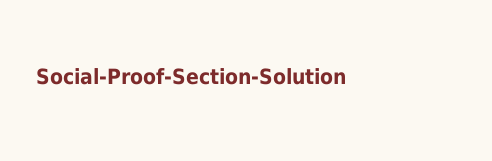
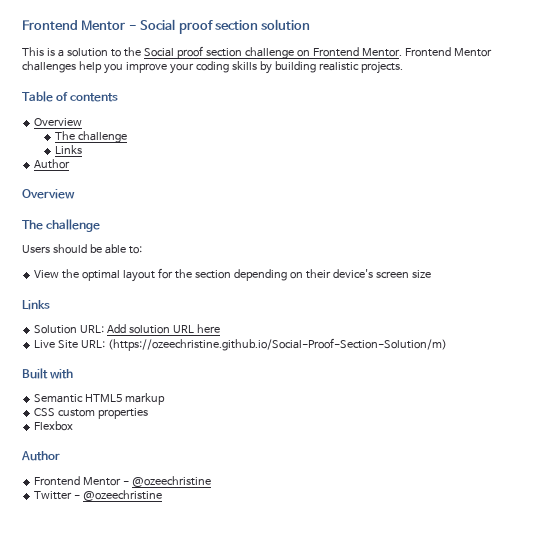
[36,68,346,85] Social-Proof-Section-Solution -> [22,19,311,34] [22,46,492,59] [22,61,403,74] [22,91,119,102] [34,118,83,126] [54,131,127,143] [54,145,82,154] [34,159,71,169] [22,189,75,199] [22,219,101,232] [22,244,142,254] [34,268,431,282] [22,300,50,310] [34,324,220,334] [34,338,448,351] [22,368,74,379] [34,393,166,405] [34,408,149,419] [34,421,74,431] [21,451,60,461] [34,476,212,487] [34,490,163,501] Frontend Mentor - Social proof section solution // This is a solution to the Social proof section challenge on Frontend Mentor. Frontend Mentor challenges help you improve your coding skills by building realistic projects. // Table of contents // Overview // The challenge // Links // Author // Overview // The challenge // Users should be able to: // View the optimal layout for the section depending on their device's screen size // Links // Solution URL: Add solution URL here // Live Site URL: (https://ozeechristine.github.io/Social-Proof-Section-Solution/m) // Built with // Semantic HTML5 markup // CSS custom properties // Flexbox // Author // Frontend Mentor - @ozeechristine // Twitter - @ozeechristine

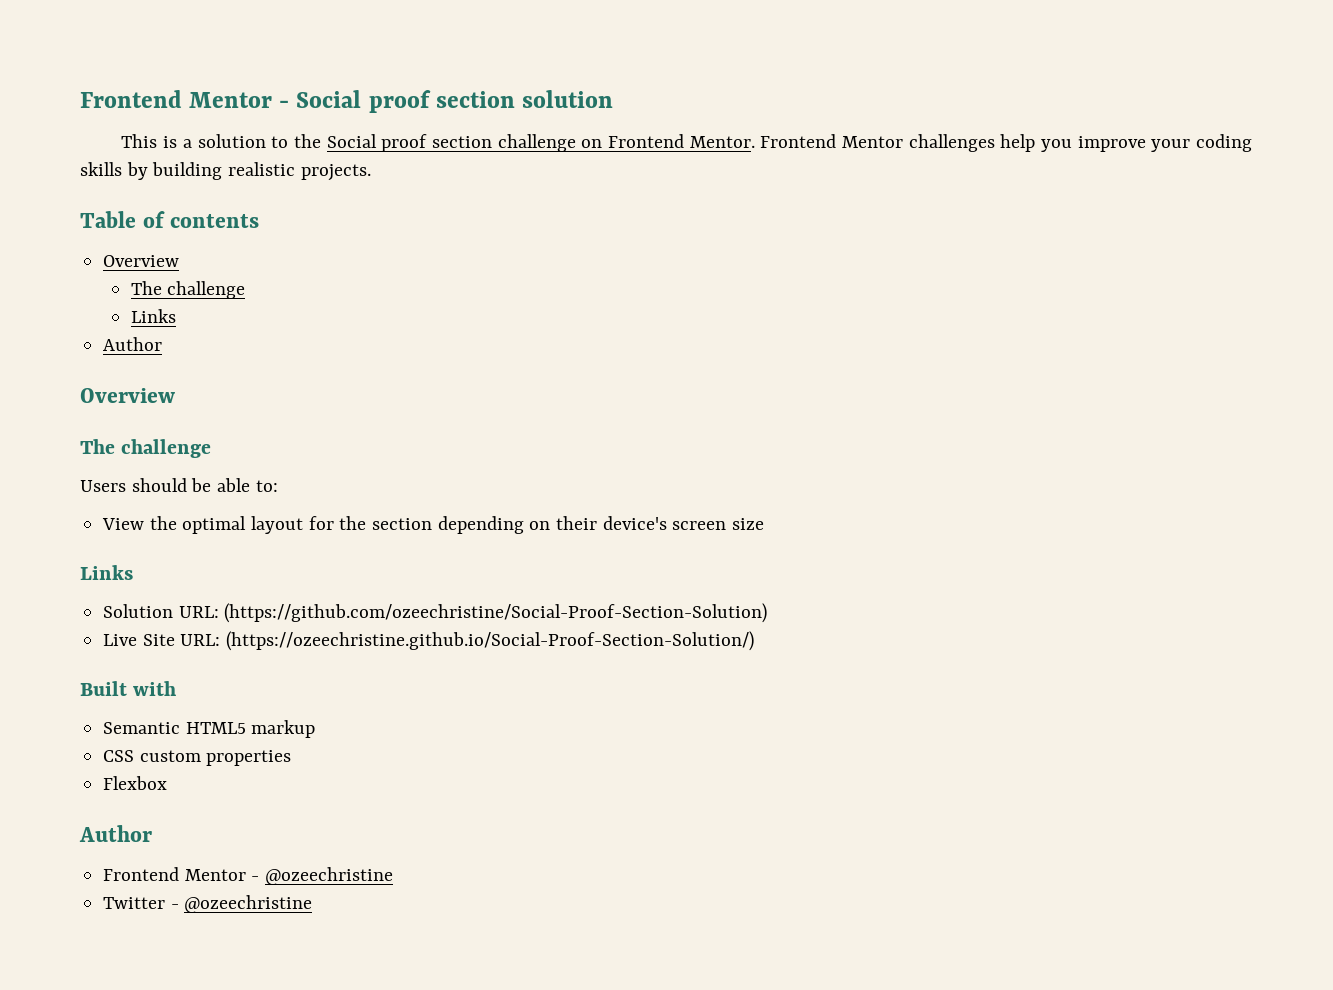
[107,324,220,334] Add solution URL here -> [224,603,768,623] (https://github.com/ozeechristine/Social-Proof-Section-Solution)
[108,338,448,351] (https://ozeechristine.github.io/Social-Proof-Section-Solution/m) -> [226,631,755,651] (https://ozeechristine.github.io/Social-Proof-Section-Solution/)

